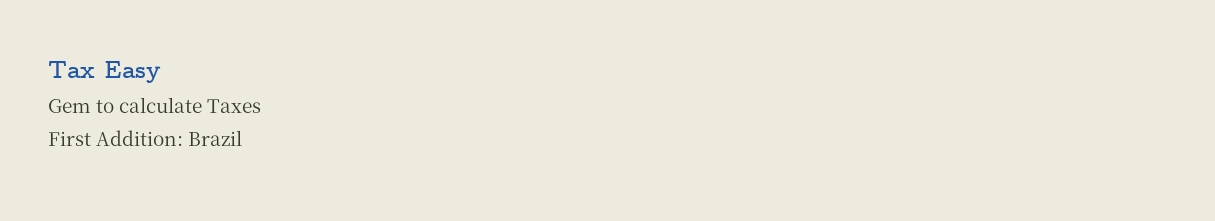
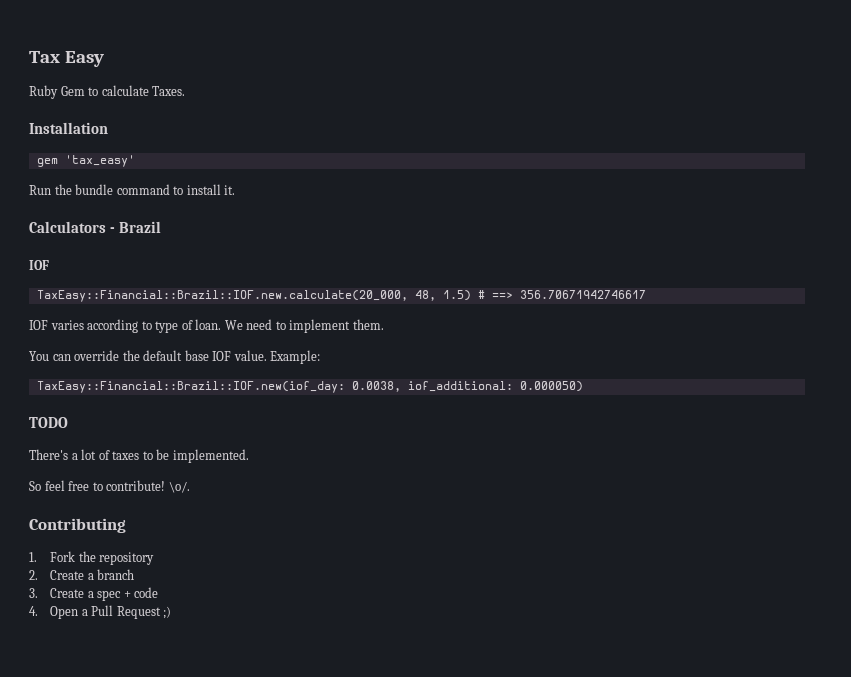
(161, 72) none -> [29,85,58,99] Ruby
[207,99,262,113] [48,130,243,146] Taxes // First Addition: Brazil -> [152,86,186,96] [29,122,108,134] [36,155,135,167] [29,184,236,195] [29,221,161,233] [29,260,49,270] [36,290,646,302] [29,319,384,333] [29,350,321,364] [36,381,583,393] [29,417,68,428] [29,449,249,463] [29,480,190,493] [29,518,126,533] [29,551,155,565] [29,569,135,580] [29,587,159,601] [29,605,172,619] Taxes. // Installation // gem 'tax_easy' // Run the bundle command to install it. // Calculators - Brazil // IOF // TaxEasy::Financial::Brazil::IOF.new.calculate(20_000, 48, 1.5) # ==> 356.70671942746617 // IOF varies according to type of loan. We need to implement them. // You can override the default base IOF value. Example: // TaxEasy::Financial::Brazil::IOF.new(iof_day: 0.0038, iof_additional: 0.000050) // TODO // There's a lot of taxes to be implemented. // So feel free to contribute! \o/. // Contributing // 1. Fork the repository // 2. Create a branch // 3. Create a spec + code // 4. Open a Pull Request ;)

